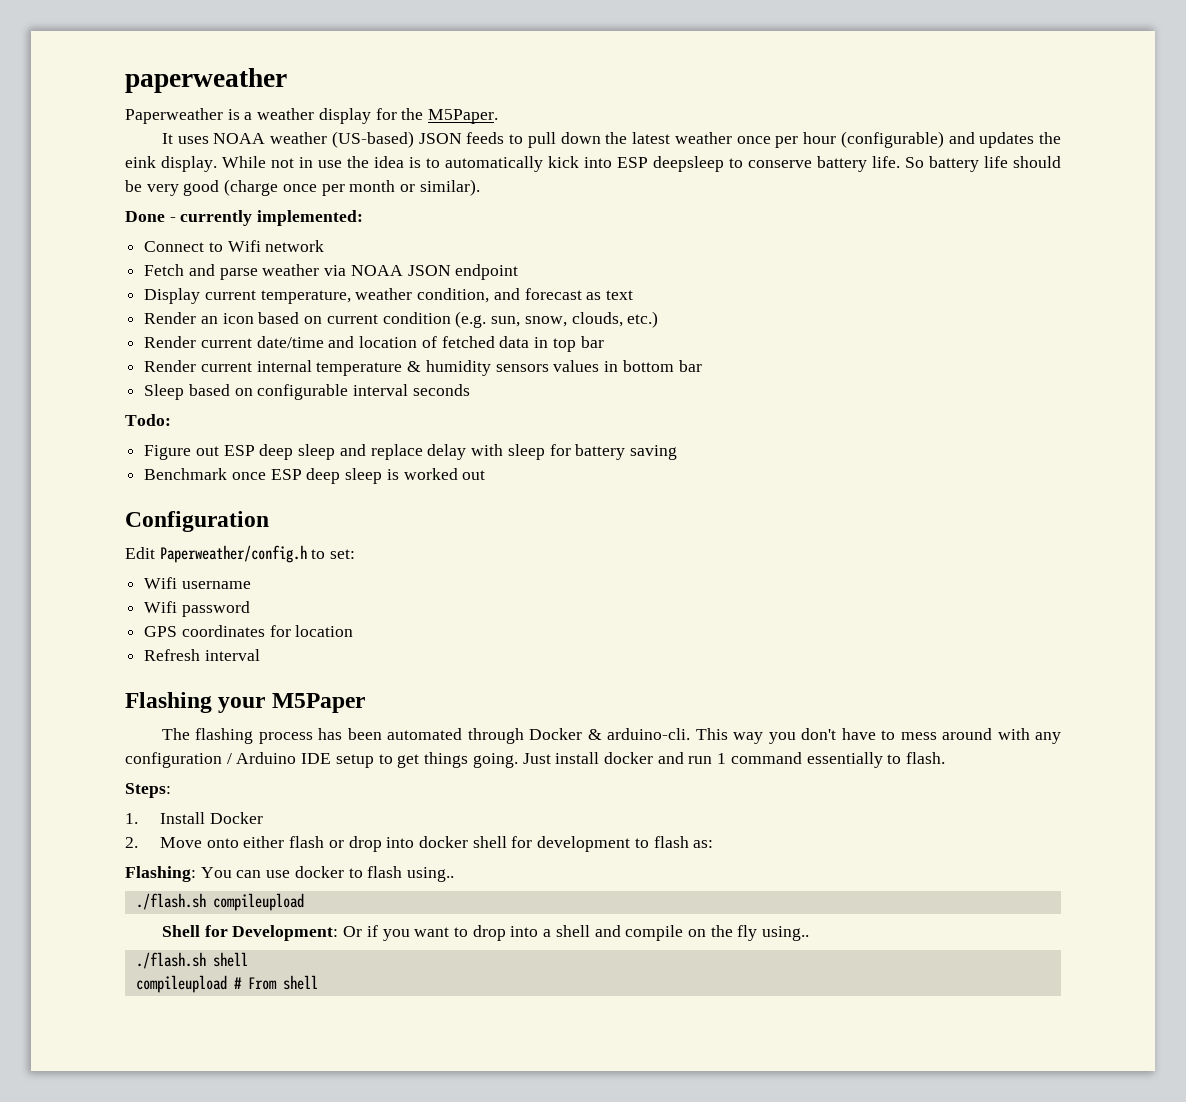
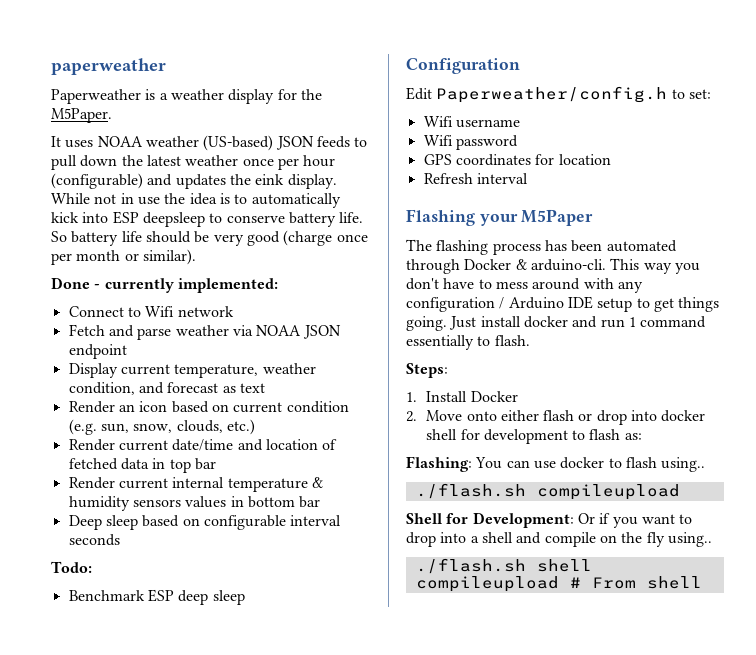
[144,384,185,400] Sleep -> [68,515,138,530] Deep sleep
[144,444,677,460] [144,468,486,484] Figure out ESP deep sleep and replace delay with sleep for battery saving // Benchmark once ESP deep sleep is worked out -> [68,589,245,605] Benchmark ESP deep sleep

